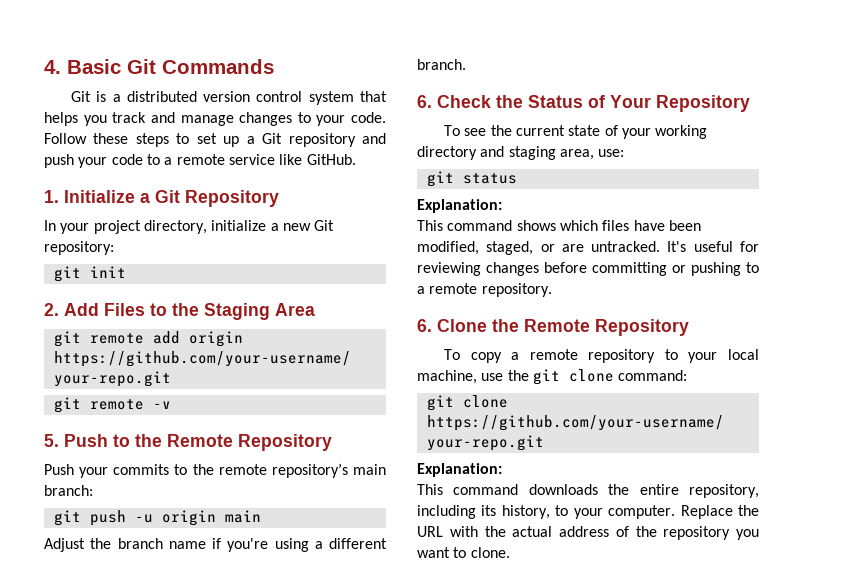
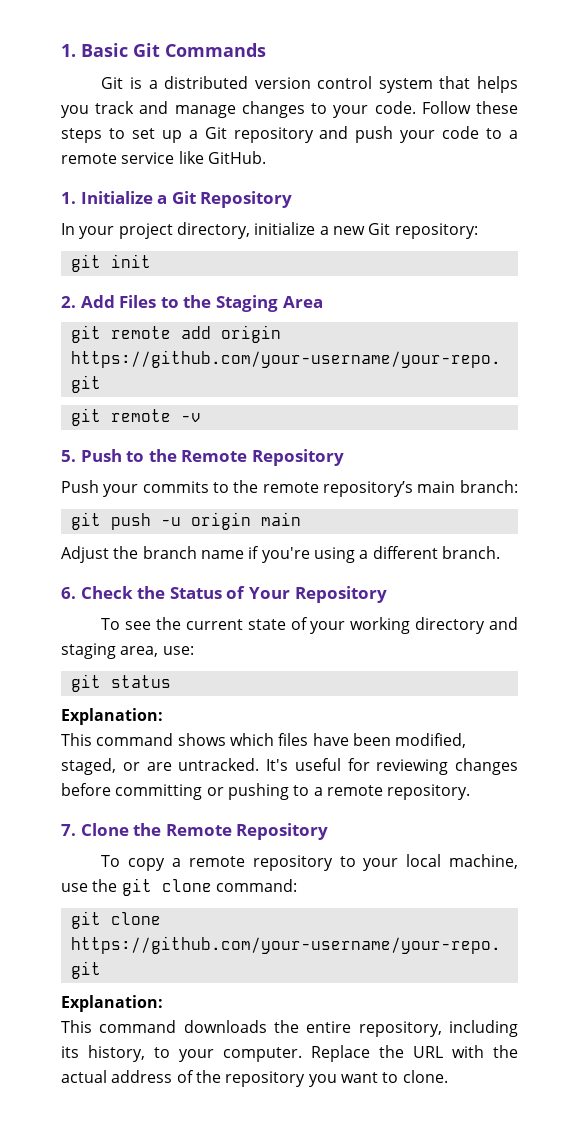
[44,60,61,74] 4. -> [61,44,76,57] 1.
[417,319,432,332] 6. -> [61,824,76,836] 7.

